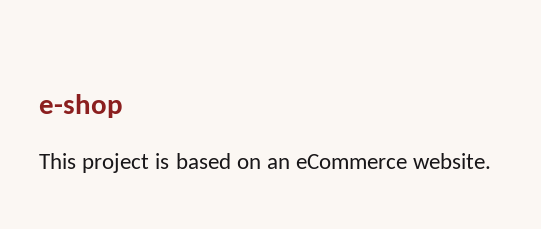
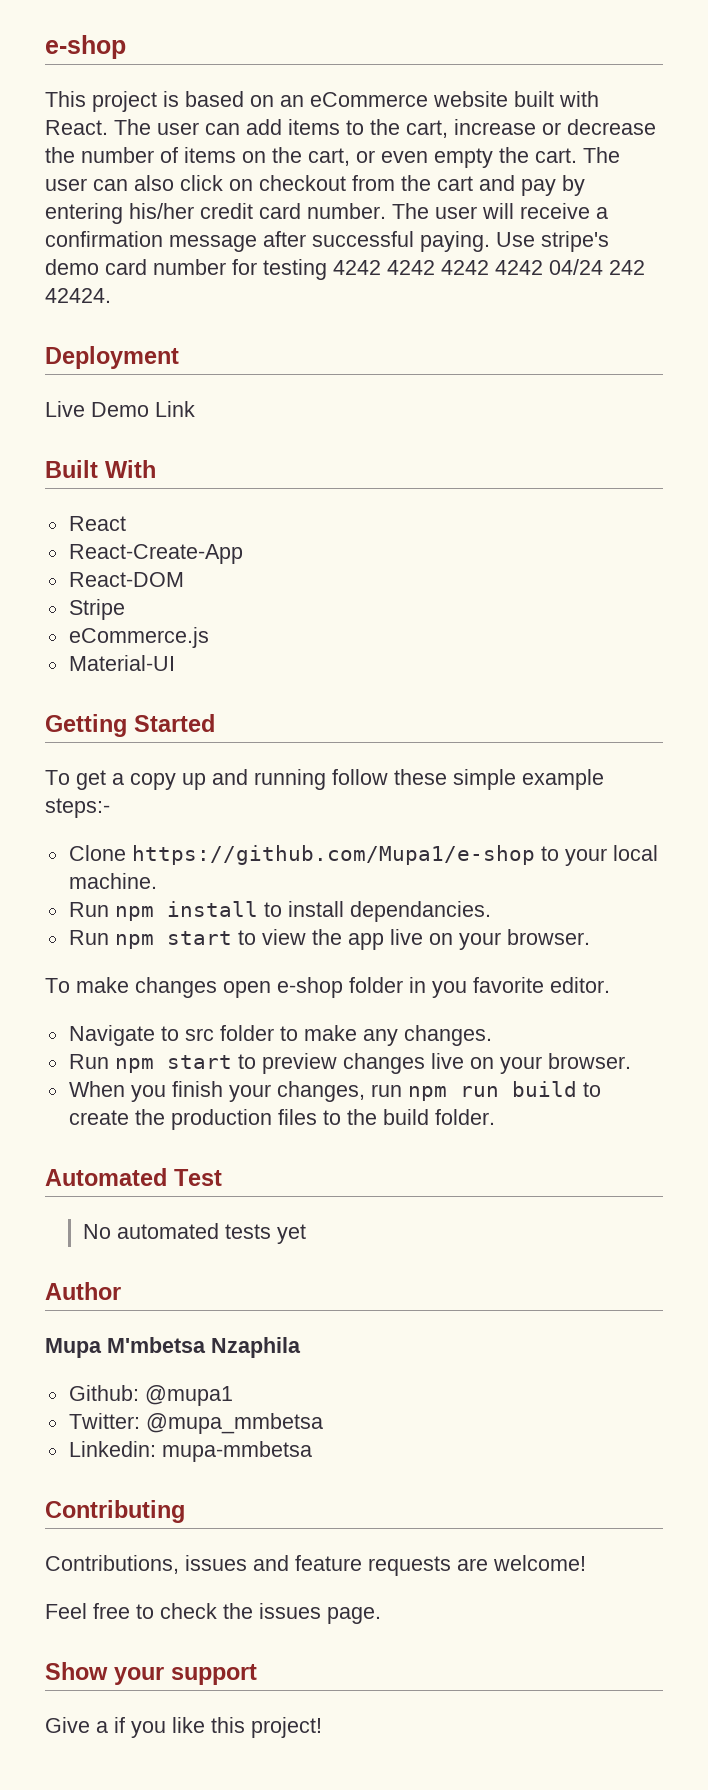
[413,153,492,169] website. -> [433,91,599,107] [45,119,656,138] [45,147,620,168] [45,175,585,196] [45,203,608,224] [45,231,609,252] [45,259,645,280] [45,288,111,303] [45,346,179,369] [45,401,195,417] [45,460,156,478] [68,516,126,531] [68,544,243,564] [68,572,184,587] [68,599,125,620] [68,627,209,648] [68,655,175,671] [45,714,215,737] [45,769,604,790] [45,798,110,818] [68,845,658,866] [68,873,157,889] [68,901,491,922] [68,929,590,950] [45,977,610,998] [68,1025,492,1046] [68,1053,631,1074] [68,1081,601,1102] [68,1109,495,1130] [45,1168,222,1186] [83,1223,307,1244] [45,1282,121,1300] [45,1337,301,1358] [68,1385,233,1406] [68,1413,323,1434] [68,1441,312,1462] [45,1500,185,1523] [45,1555,586,1576] [45,1603,381,1624] [45,1662,257,1685] [45,1717,322,1738] website built with React. The user can add items to the cart, increase or decrease the number of items on the cart, or even empty the cart. The user can also click on checkout from the cart and pay by entering his/her credit card number. The user will receive a confirmation message after successful paying. Use stripe's demo card number for testing 4242 4242 4242 4242 04/24 242 42424. // Deployment // Live Demo Link // Built With // React // React-Create-App // React-DOM // Stripe // eCommerce.js // Material-UI // Getting Started // To get a copy up and running follow these simple example steps:- // Clone https://github.com/Mupa1/e-shop to your local machine. // Run npm install to install dependancies. // Run npm start to view the app live on your browser. // To make changes open e-shop folder in you favorite editor. // Navigate to src folder to make any changes. // Run npm start to preview changes live on your browser. // When you finish your changes, run npm run build to create the production files to the build folder. // Automated Test // No automated tests yet // Author // Mupa M'mbetsa Nzaphila // Github: @mupa1 // Twitter: @mupa_mmbetsa // Linkedin: mupa-mmbetsa // Contributing // Contributions, issues and feature requests are welcome! // Feel free to check the issues page. // Show your support // Give a if you like this project!

